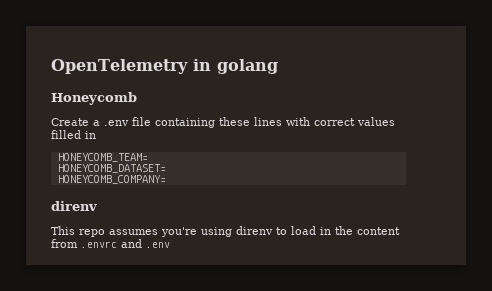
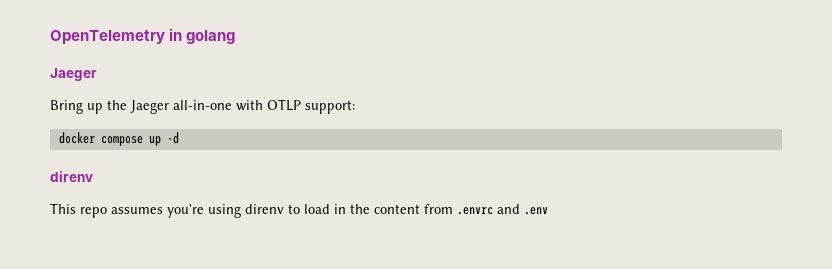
[51,92,137,105] [51,117,395,128] [51,130,96,139] [57,153,148,162] [57,164,166,173] [57,175,166,184] Honeycomb // Create a .env file containing these lines with correct values filled in // HONEYCOMB_TEAM= // HONEYCOMB_DATASET= // HONEYCOMB_COMPANY= -> [50,68,97,81] [50,99,355,114] [58,132,179,146] Jaeger // Bring up the Jaeger all-in-one with OTLP support: // docker compose up -d

